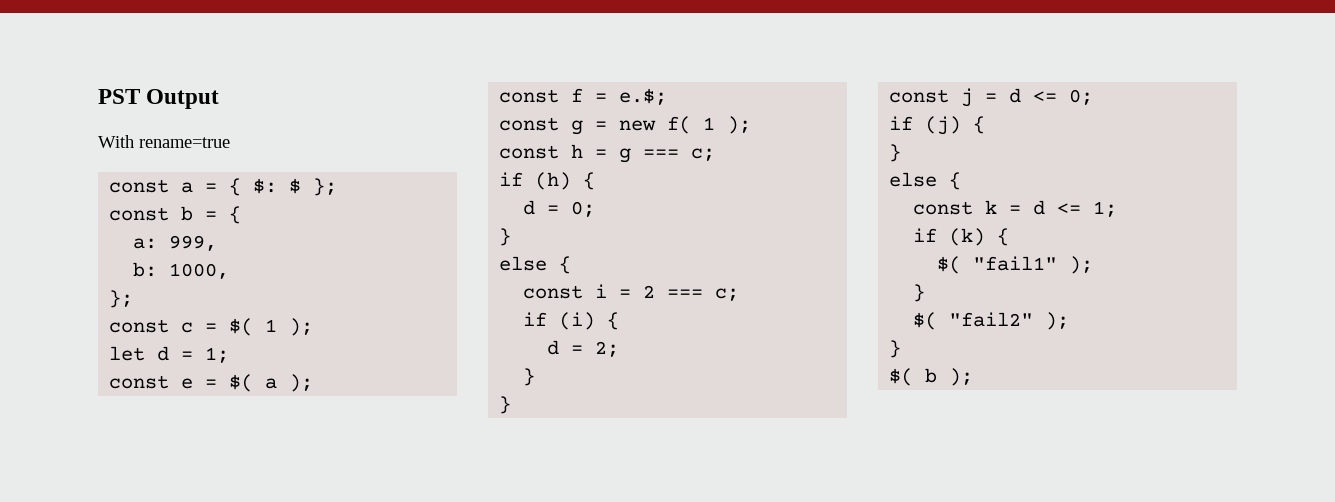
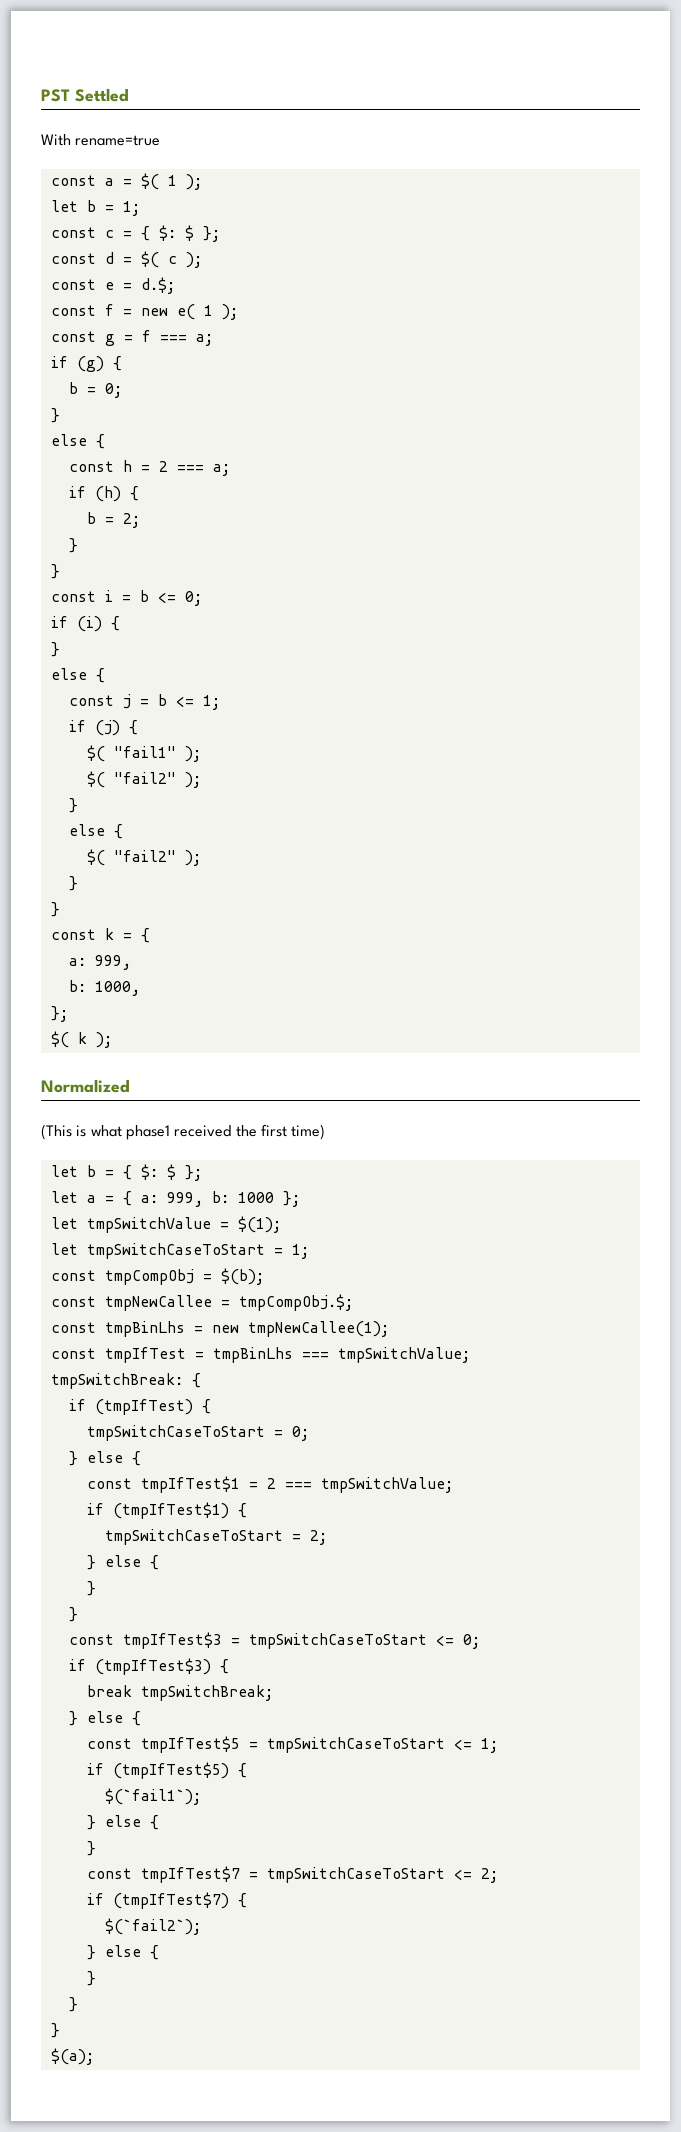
[146,89,220,109] Output -> [75,88,129,102] Settled
(218, 187) none -> [140,173,202,190] [50,200,140,216] [50,227,132,238] $( 1 ); // let b = 1; // const c =
[181,206,194,221] b -> [104,251,202,268] [50,277,175,294] [50,304,238,320] [50,330,213,346] [50,356,122,372] [68,382,122,398] [50,408,60,423] [50,434,105,449] [68,460,230,476] [68,486,139,502] [86,512,140,528] [68,538,78,553] [50,564,60,579] [50,590,202,606] [50,616,120,632] [50,642,60,657] [50,668,105,683] [68,694,220,710] [68,720,138,736] [86,745,201,762] [86,771,201,788] [68,798,78,813] [68,824,123,839] [86,849,201,866] [68,876,78,891] [50,902,60,917] [50,928,114,940] d = $( c ); // const e = d.$; // const f = new e( 1 ); // const g = f === a; // if (g) { // b = 0; // } // else { // const h = 2 === a; // if (h) { // b = 2; // } // } // const i = b <= 0; // if (i) { // } // else { // const j = b <= 1; // if (j) { // $( "fail1" ); // $( "fail2" ); // } // else { // $( "fail2" ); // } // } // const k
[109,318,314,336] [109,346,230,363] [109,374,314,392] [499,88,668,105] [499,116,752,135] [499,144,716,163] [499,172,596,190] [523,200,596,217] [499,228,512,246] [499,256,572,274] [523,284,740,301] [523,312,620,330] [547,340,620,357] [523,368,536,386] [499,396,512,414] [889,88,1094,107] [889,116,986,135] [889,144,902,162] [889,172,962,190] [913,200,1118,217] [913,228,1010,246] [937,256,1094,274] [913,284,926,302] [913,312,1070,330] [889,340,902,358] [889,368,974,386] const c = $( 1 ); // let d = 1; // const e = $( a ); // const f = e.$; // const g = new f( 1 ); // const h = g === c; // if (h) { // d = 0; // } // else { // const i = 2 === c; // if (i) { // d = 2; // } // } // const j = d <= 0; // if (j) { // } // else { // const k = d <= 1; // if (k) { // $( "fail1" ); // } // $( "fail2" ); // } // $( b ); -> [50,1031,112,1048] [41,1079,130,1093] [41,1124,326,1140] [50,1164,202,1181] [50,1191,300,1207] [50,1216,281,1233] [50,1243,309,1259] [50,1268,264,1285] [50,1294,353,1311] [50,1321,389,1337] [50,1347,470,1363] [50,1373,201,1389] [68,1399,211,1415] [86,1425,309,1441] [68,1451,141,1466] [86,1476,453,1493] [86,1502,247,1519] [104,1529,327,1545] [86,1555,159,1570] [86,1581,96,1596] [68,1607,78,1622] [68,1632,480,1649] [68,1658,229,1675] [86,1685,273,1701] [68,1711,141,1726] [86,1736,498,1753] [86,1762,247,1779] [104,1788,201,1805] [86,1815,159,1830] [86,1841,96,1856] [86,1866,498,1883] [86,1892,247,1909] [104,1918,201,1935] [86,1945,159,1960] [86,1971,96,1986] [68,1997,78,2012] [50,2023,60,2038] [50,2048,94,2065] $( k ); // Normalized // (This is what phase1 received the first time) // let b = { $: $ }; // let a = { a: 999, b: 1000 }; // let tmpSwitchValue = $(1); // let tmpSwitchCaseToStart = 1; // const tmpCompObj = $(b); // const tmpNewCallee = tmpCompObj.$; // const tmpBinLhs = new tmpNewCallee(1); // const tmpIfTest = tmpBinLhs === tmpSwitchValue; // tmpSwitchBreak: { // if (tmpIfTest) { // tmpSwitchCaseToStart = 0; // } else { // const tmpIfTest$1 = 2 === tmpSwitchValue; // if (tmpIfTest$1) { // tmpSwitchCaseToStart = 2; // } else { // } // } // const tmpIfTest$3 = tmpSwitchCaseToStart <= 0; // if (tmpIfTest$3) { // break tmpSwitchBreak; // } else { // const tmpIfTest$5 = tmpSwitchCaseToStart <= 1; // if (tmpIfTest$5) { // $(`fail1`); // } else { // } // const tmpIfTest$7 = tmpSwitchCaseToStart <= 2; // if (tmpIfTest$7) { // $(`fail2`); // } else { // } // } // } // $(a);

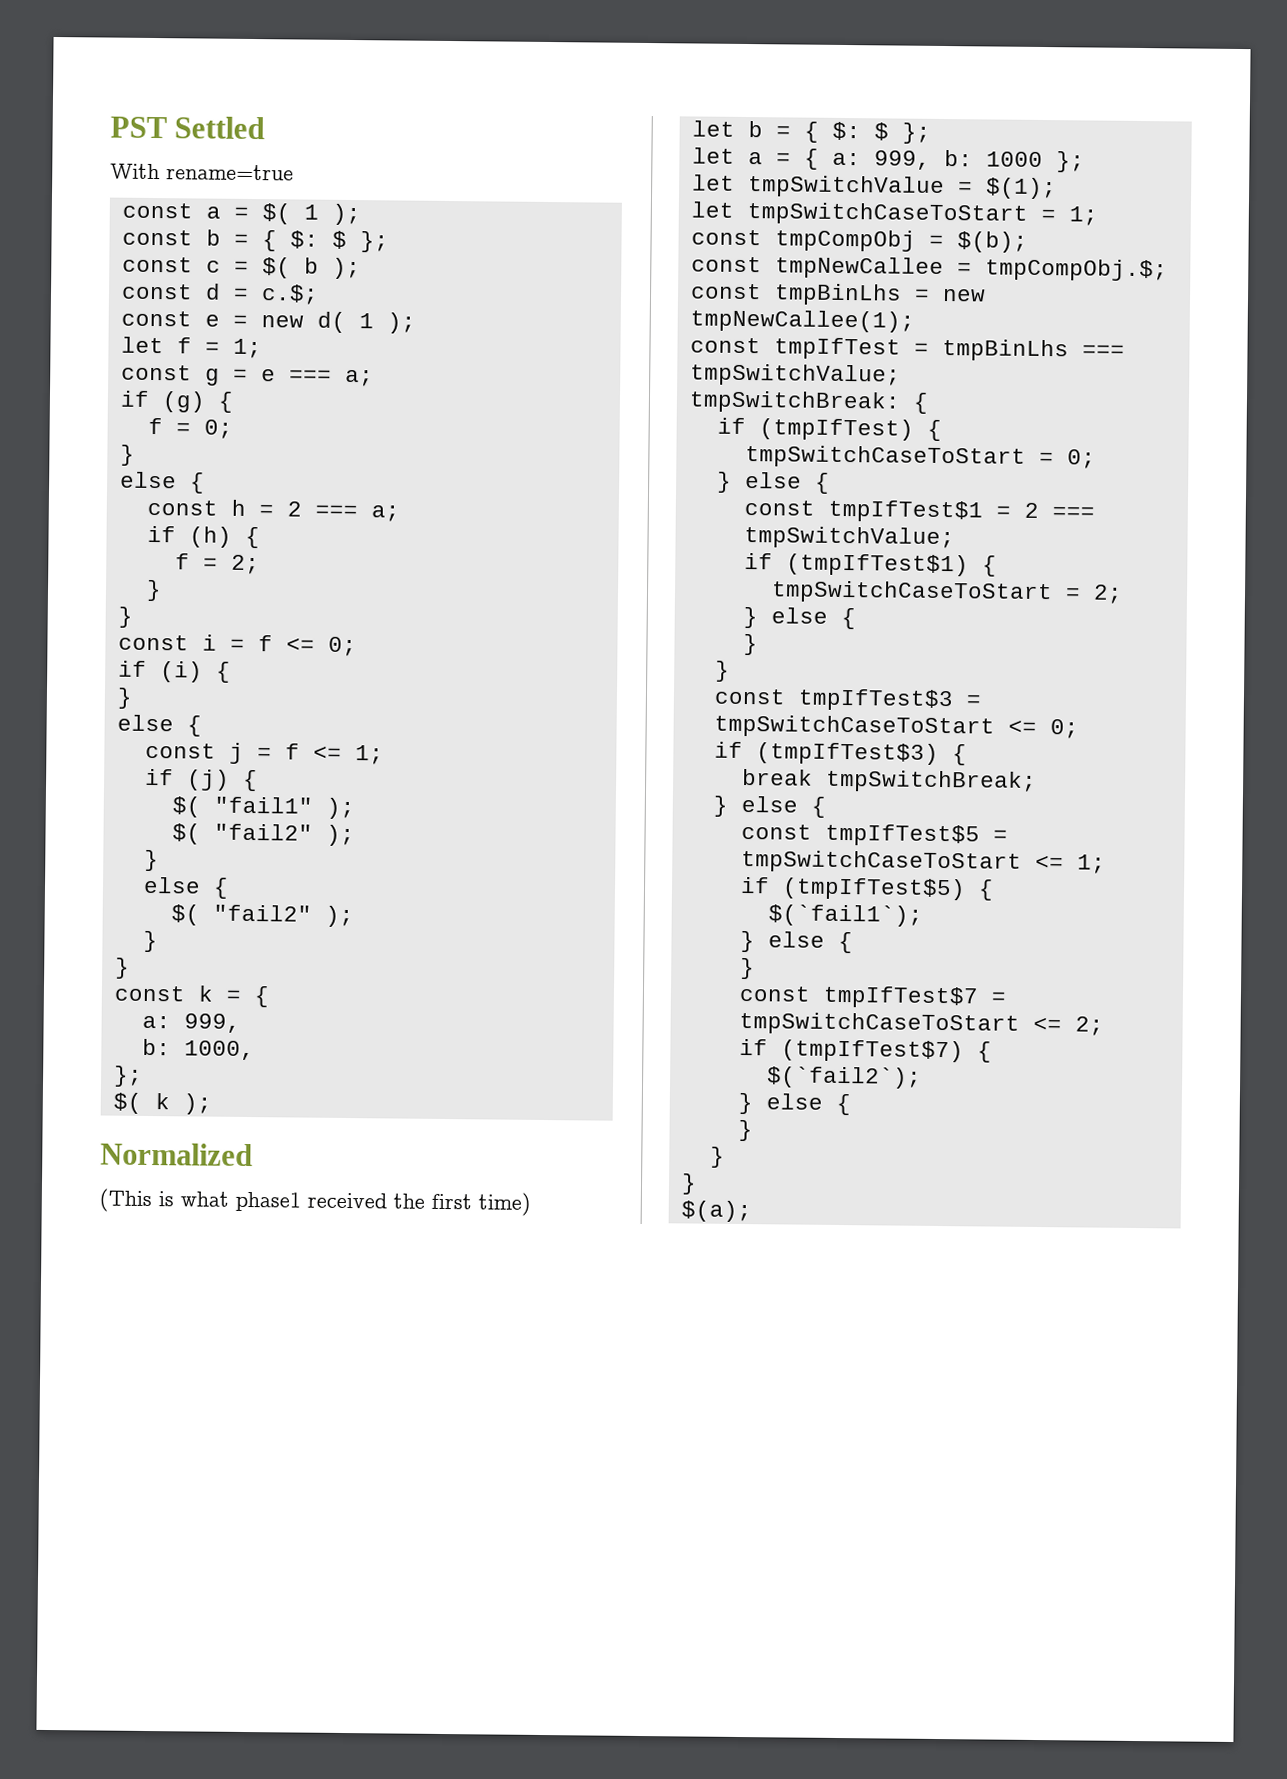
[50,200,140,216] [50,225,220,242] let b = 1; // const c = { $: $ }; -> [121,229,389,253] [121,256,361,280] const b = { $: $ }; // const c = $( b );
[140,251,202,268] $( c ); -> [260,284,319,305] c.$;
[140,277,175,294] [50,304,238,320] d.$; // const f = new e( 1 ); -> [260,311,416,334] [120,336,262,359] new d( 1 ); // let f = 1;
[141,330,151,342] f -> [260,369,276,382] e
[68,382,78,394] b -> [147,417,163,435] f
[86,512,96,524] b -> [174,553,190,570] f
[139,590,149,602] b -> [257,635,273,652] f
[157,694,167,706] b -> [284,743,300,760] f

